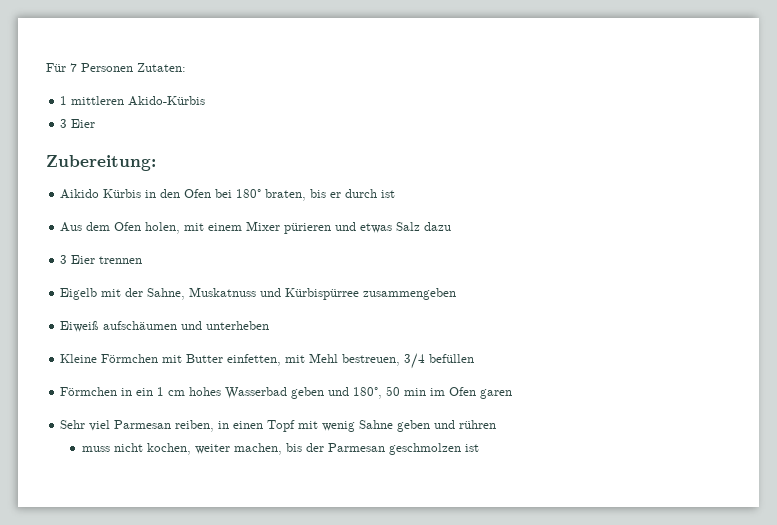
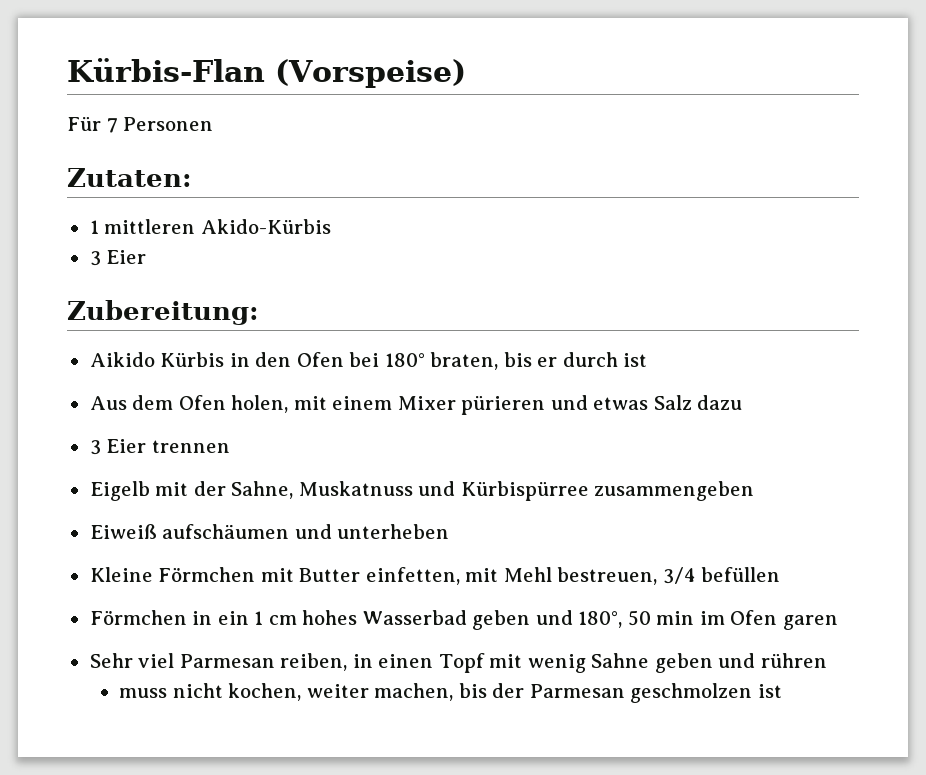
(46, 67) none -> [67,58,466,88] Kürbis-Flan (Vorspeise) //
(133, 67) none -> (214, 124) //

